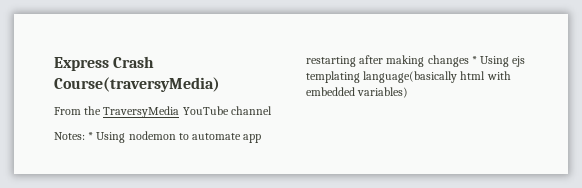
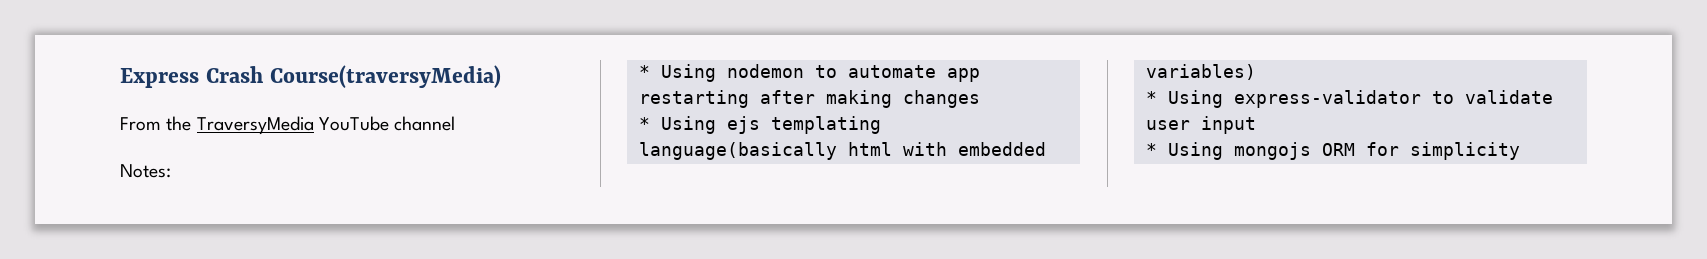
(85, 136) none -> (171, 171) //
(469, 61) none -> (980, 99) //
(409, 92) none -> [1145,90,1553,108] [1145,116,1256,134] [1145,142,1520,160] // * Using express-validator to validate user input // * Using mongojs ORM for simplicity

